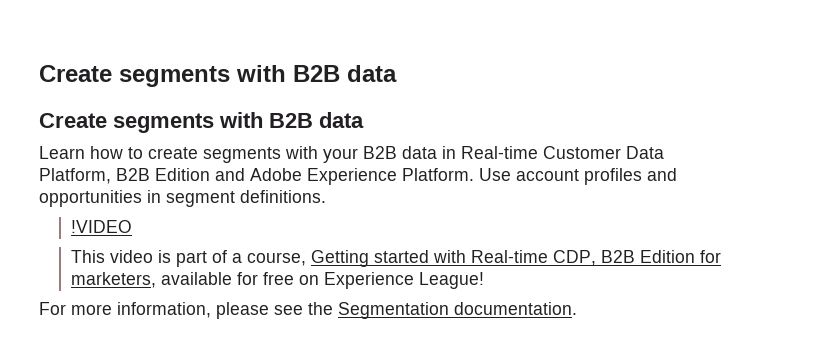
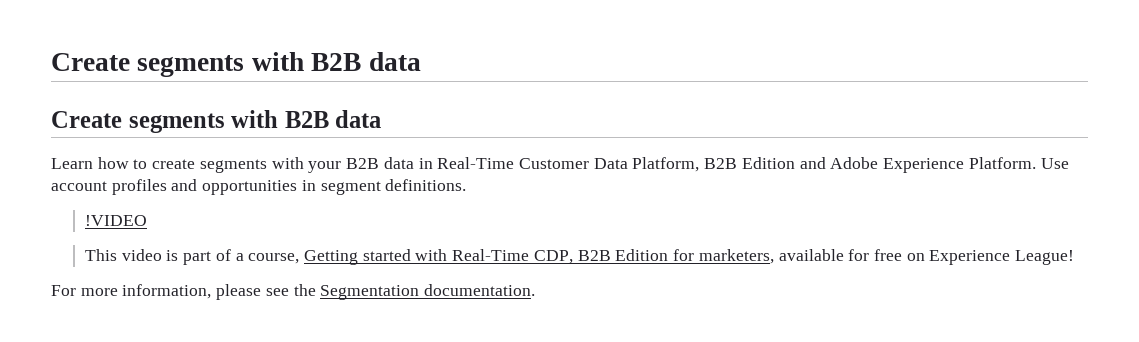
[461,146,538,159] Real-time -> [437,157,515,169] Real-Time
[471,250,549,263] Real-time -> [452,249,530,261] Real-Time

